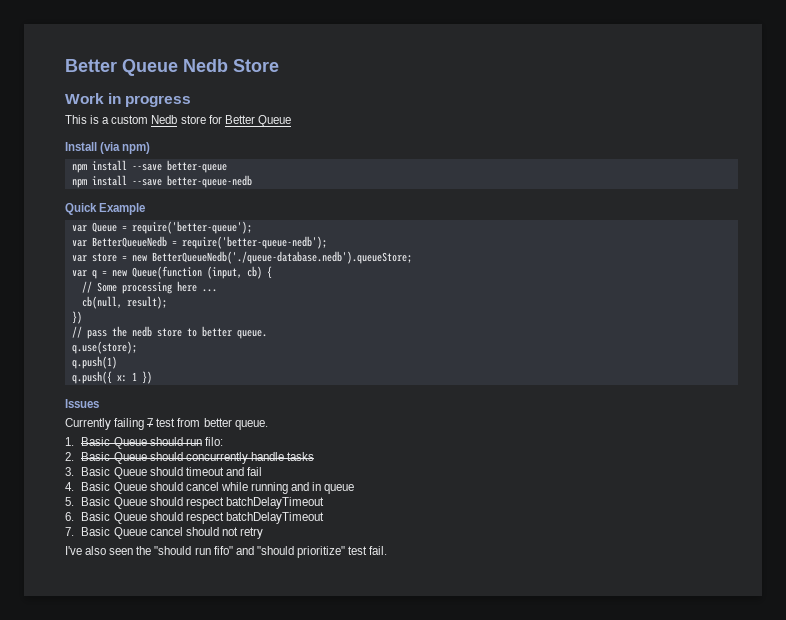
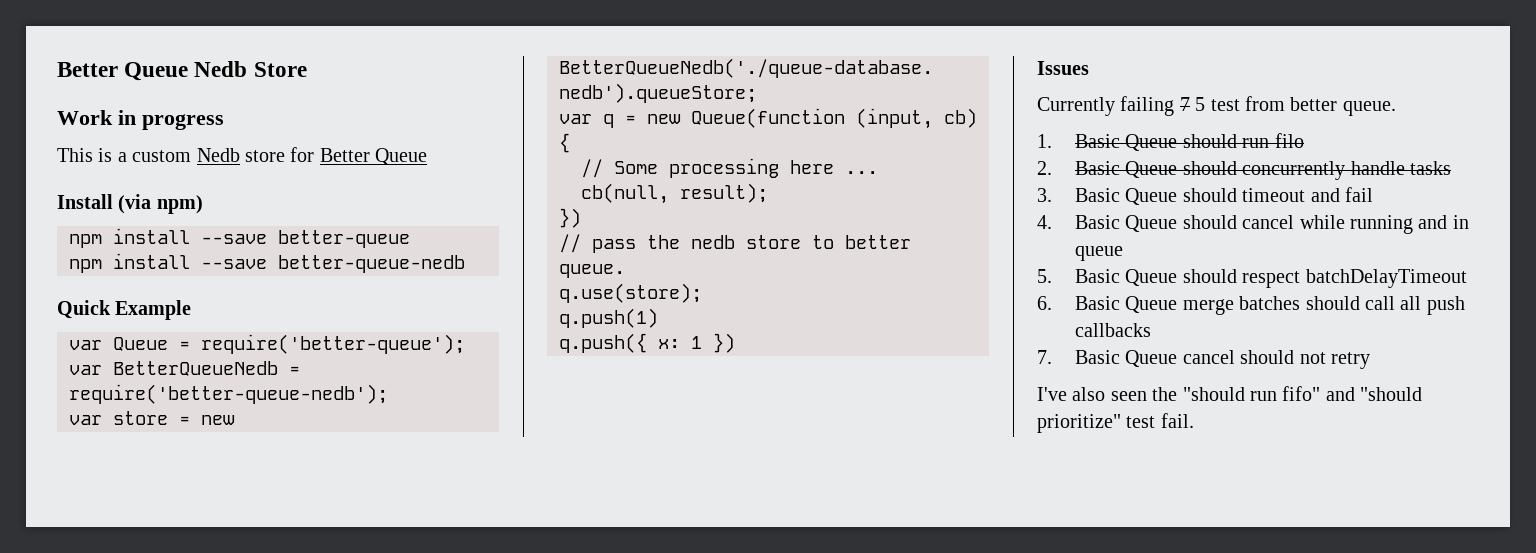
(154, 422) none -> [1195,97,1206,111] 5
[204,437,223,446] filo: -> [1274,133,1304,148] filo
[149,512,324,524] should respect batchDelayTimeout -> [1182,296,1465,315] [1074,323,1151,337] merge batches should call all push callbacks

